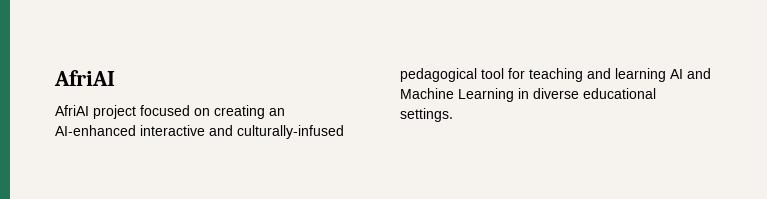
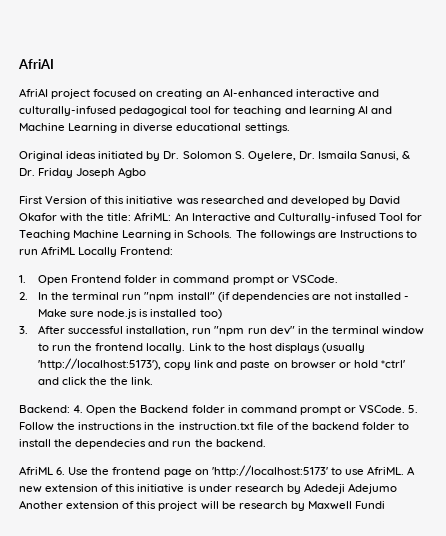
(453, 115) none -> [19,151,411,161] [19,167,147,178] [19,196,401,206] [19,212,423,223] [19,230,417,240] [19,246,174,257] [19,275,338,285] [19,292,410,302] [37,309,222,319] [19,325,425,336] [37,343,366,353] [37,358,405,370] [37,377,154,385] [19,405,419,415] [19,422,410,431] [19,439,266,449] [19,465,416,477] [19,483,398,494] [19,500,386,511] // Original ideas initiated by Dr. Solomon S. Oyelere, Dr. Ismaila Sanusi, & Dr. Friday Joseph Agbo // First Version of this initiative was researched and developed by David Okafor with the title: AfriML: An Interactive and Culturally-infused Tool for Teaching Machine Learning in Schools. The followings are Instructions to run AfriML Locally Frontend: // 1. Open Frontend folder in command prompt or VSCode. // 2. In the terminal run "npm install" (if dependencies are not installed - Make sure node.js is installed too) // 3. After successful installation, run "npm run dev" in the terminal window to run the frontend locally. Link to the host displays (usually 'http://localhost:5173'), copy link and paste on browser or hold *ctrl' and click the the link. // Backend: 4. Open the Backend folder in command prompt or VSCode. 5. Follow the instructions in the instruction.txt file of the backend folder to install the dependecies and run the backend. // AfriML 6. Use the frontend page on 'http://localhost:5173' to use AfriML. A new extension of this initiative is under research by Adedeji Adejumo Another extension of this project will be research by Maxwell Fundi

